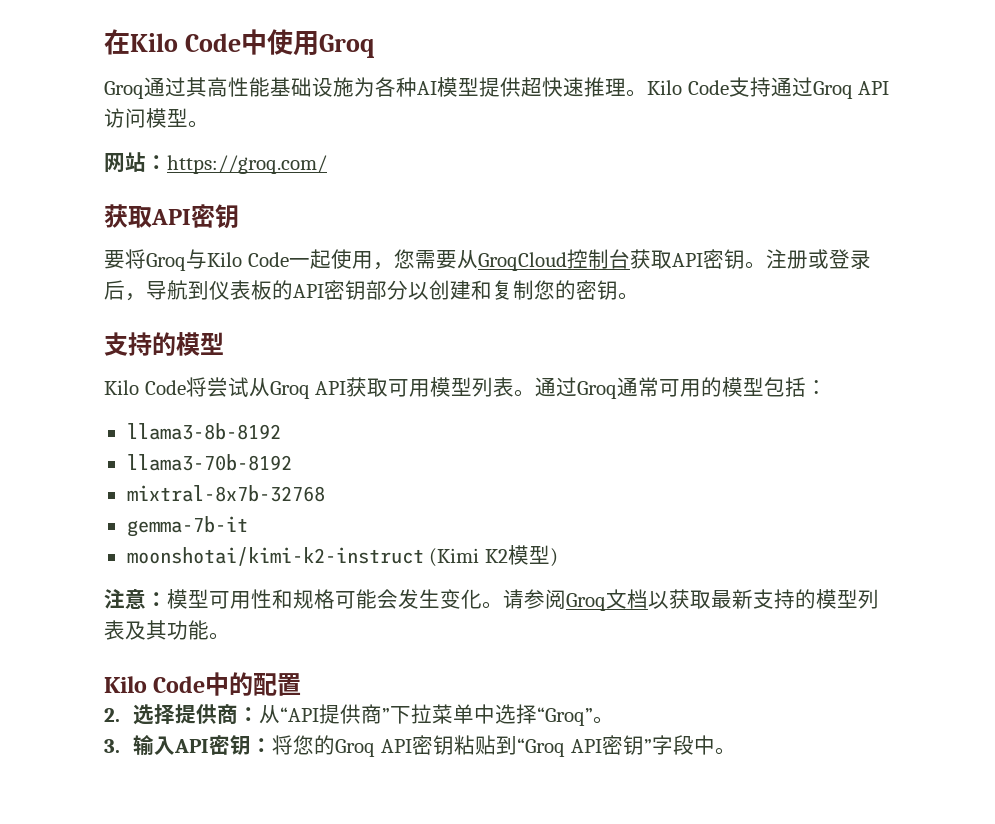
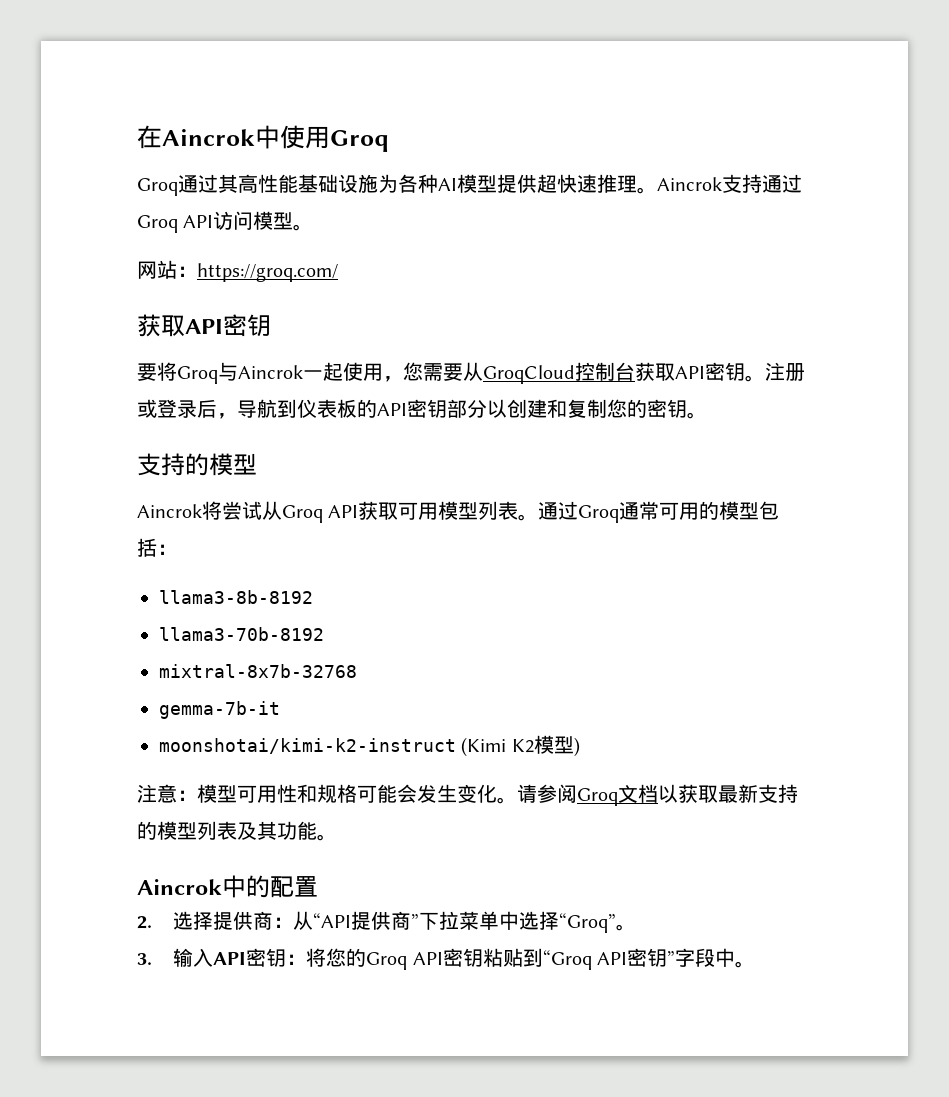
[130,33,242,52] Kilo Code -> [162,129,255,146] Aincrok
[647,80,729,95] Kilo Code -> [657,177,722,191] Aincrok
[207,252,289,267] Kilo Code -> [238,365,303,379] Aincrok
[104,380,186,395] Kilo Code -> [137,504,202,518] Aincrok
[104,676,206,693] Kilo Code -> [137,879,222,895] Aincrok

